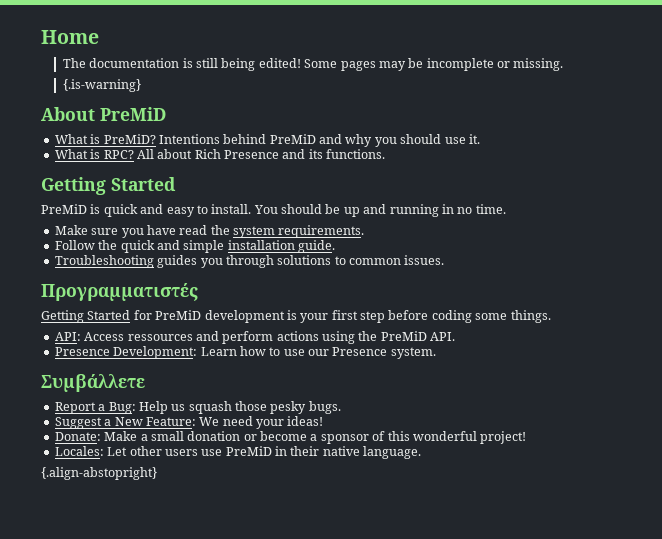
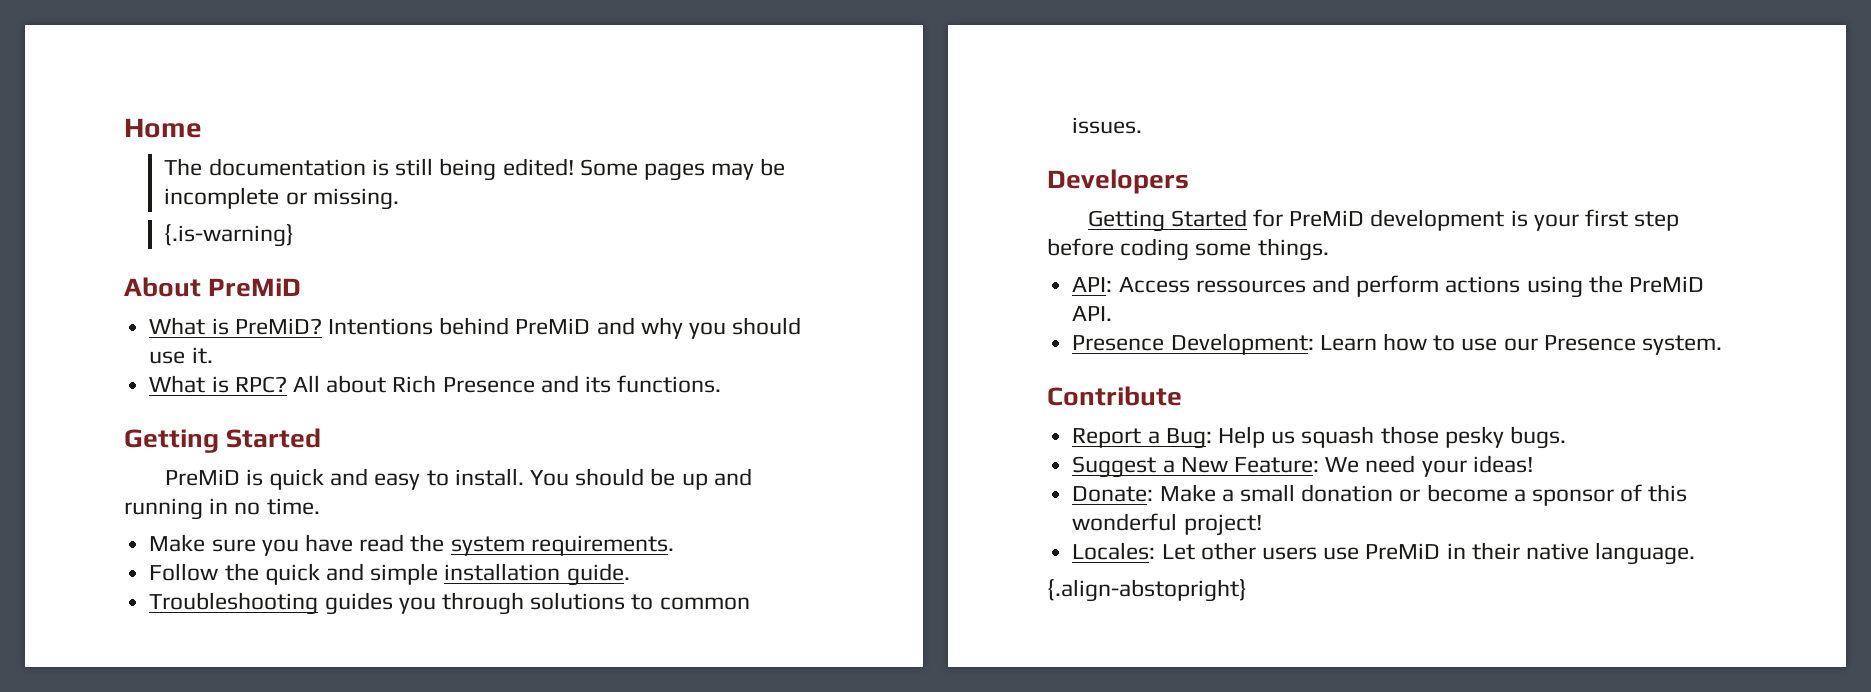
[41,283,198,301] Προγραμματιστές -> [1047,169,1189,194] Developers
[41,374,145,392] Συμβάλλετε -> [1047,386,1182,406] Contribute

